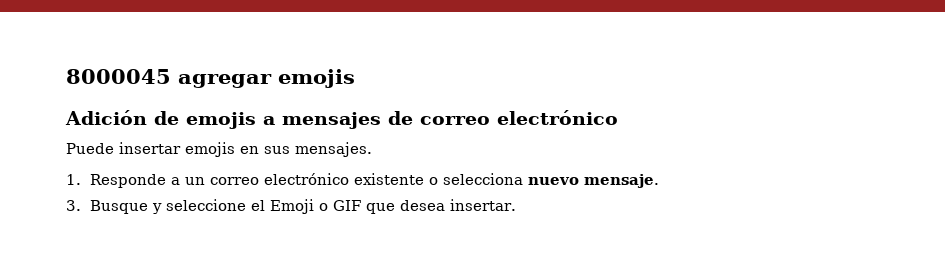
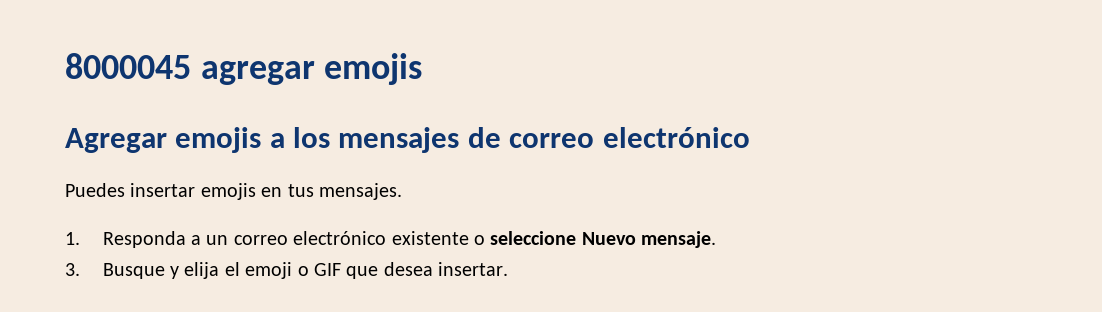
[65,110,179,125] Adición de -> [65,128,167,153] Agregar
(275, 120) none -> [293,127,331,148] los
[66,143,114,154] Puede -> [65,183,125,197] Puedes
[264,146,290,154] sus -> [287,184,314,197] tus
[90,174,167,188] Responde -> [102,231,186,248] Responda
[443,173,580,185] selecciona nuevo -> [490,231,636,245] seleccione Nuevo
[166,199,315,214] seleccione el Emoji -> [184,262,293,279] elija el emoji

